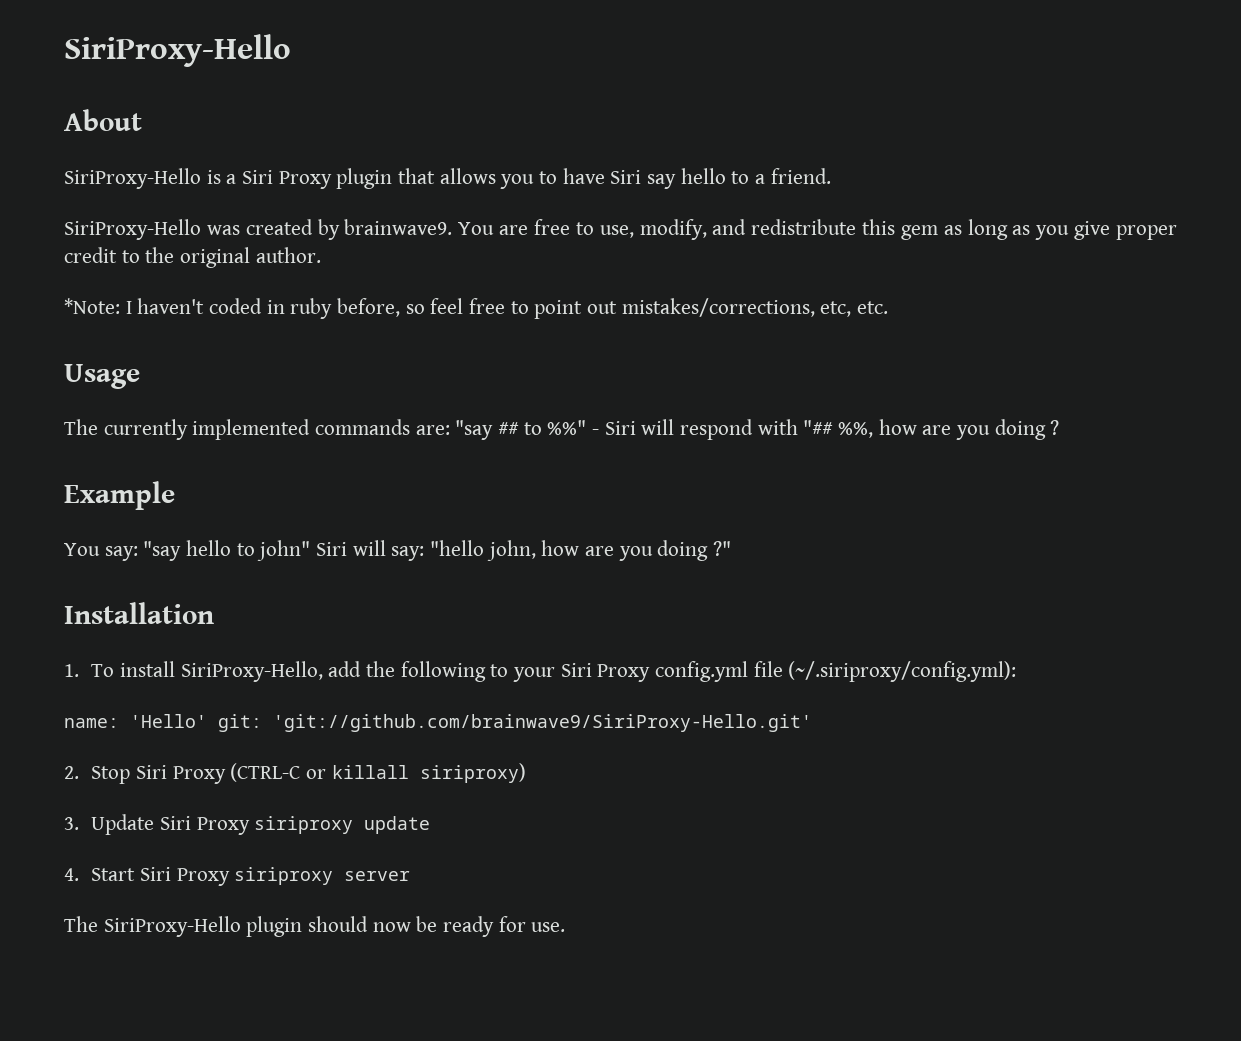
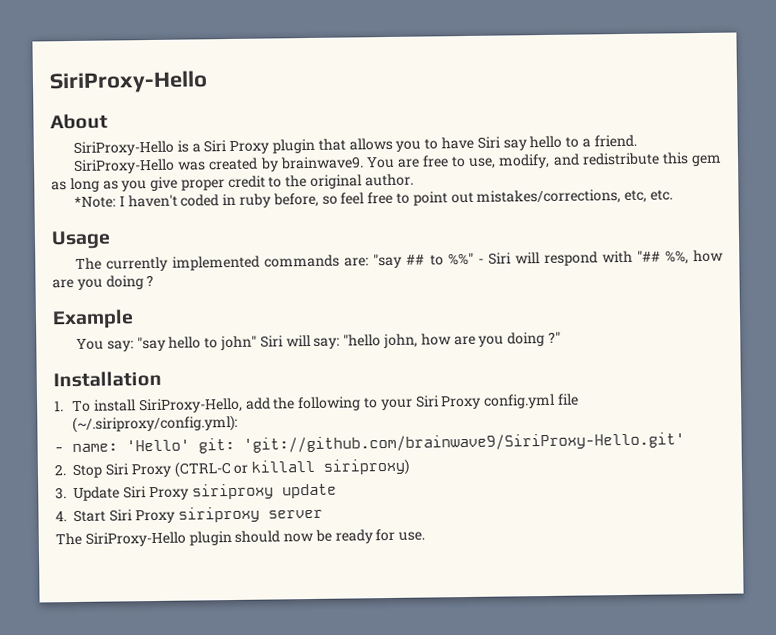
(1017, 671) none -> [54,447,64,453] -

